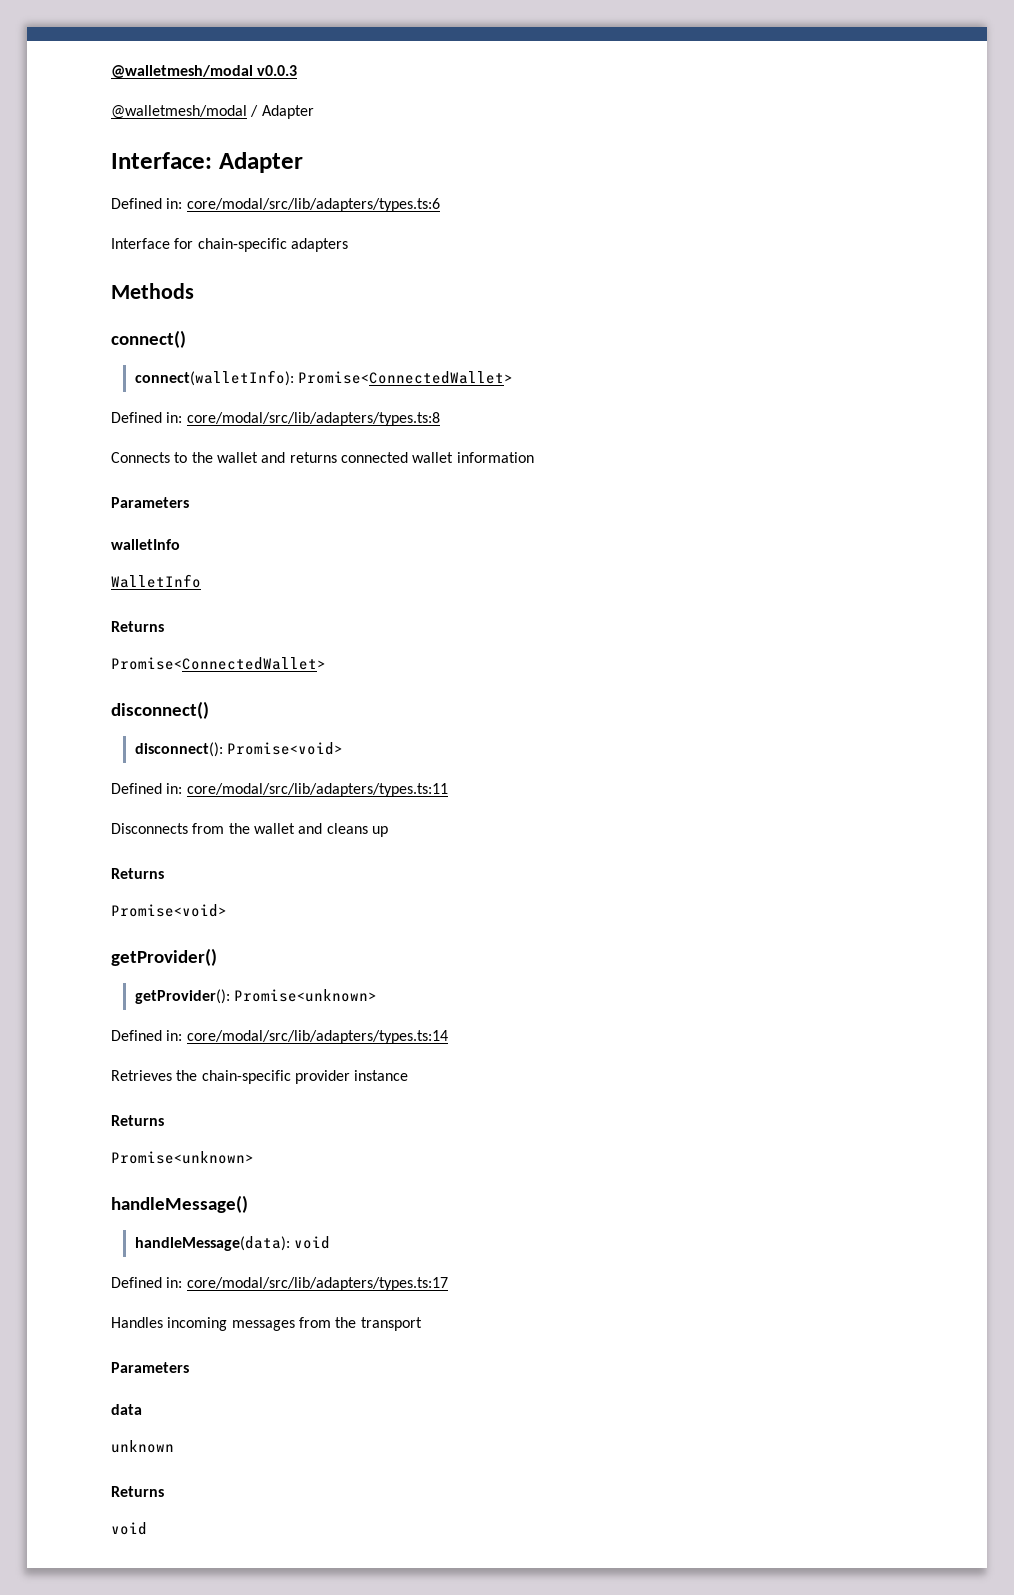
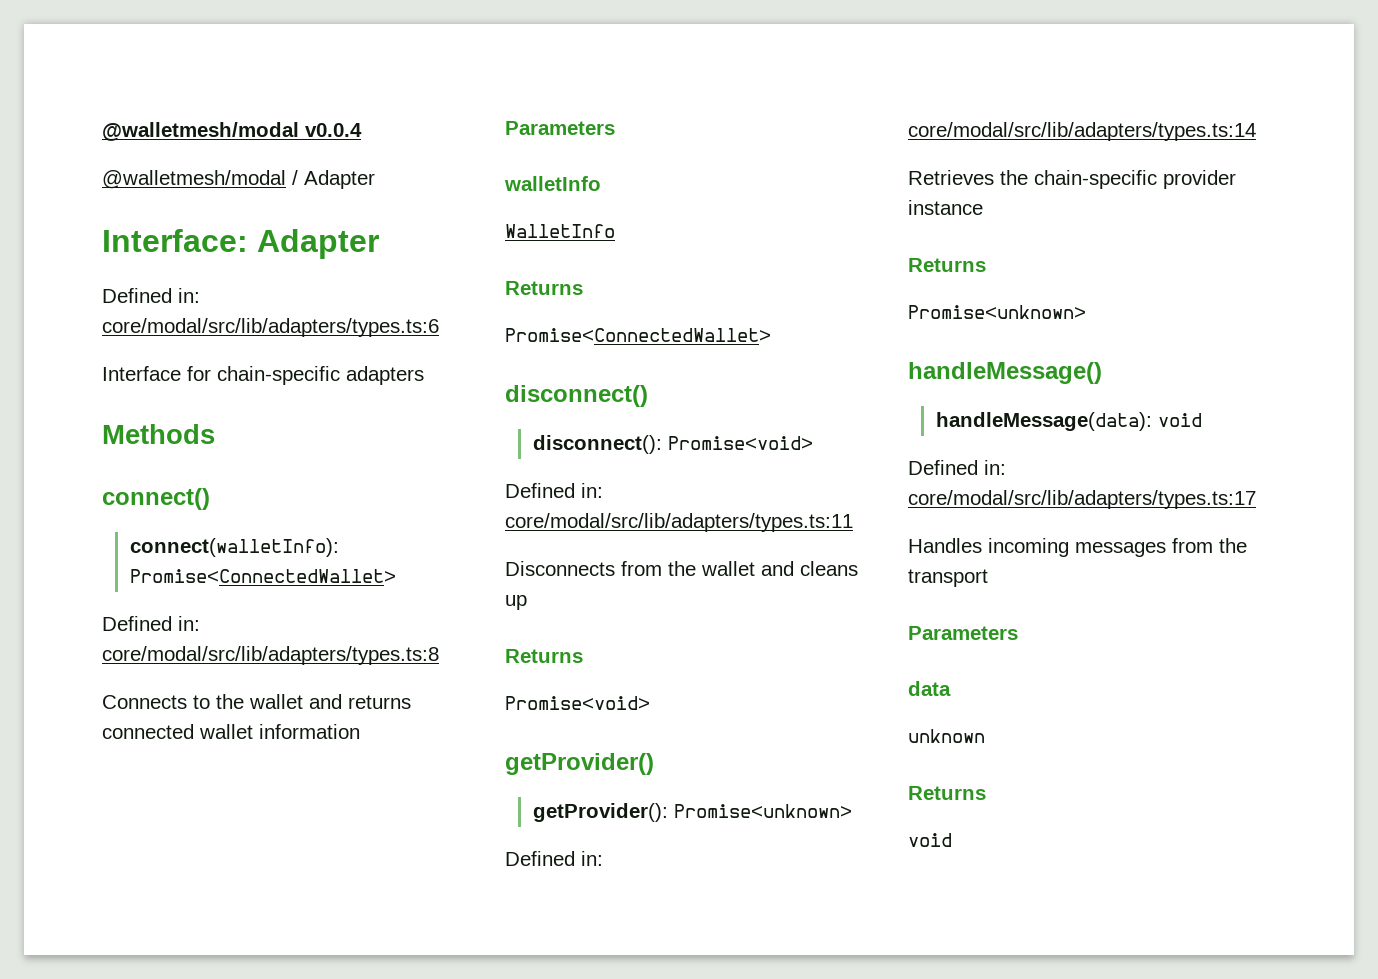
[111,65,298,78] @walletmesh/modal v0.0.3 -> [102,122,362,141] @walletmesh/modal v0.0.4

